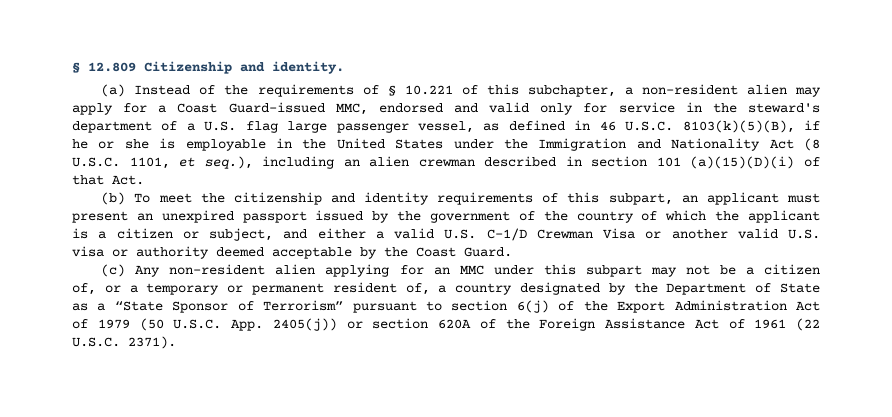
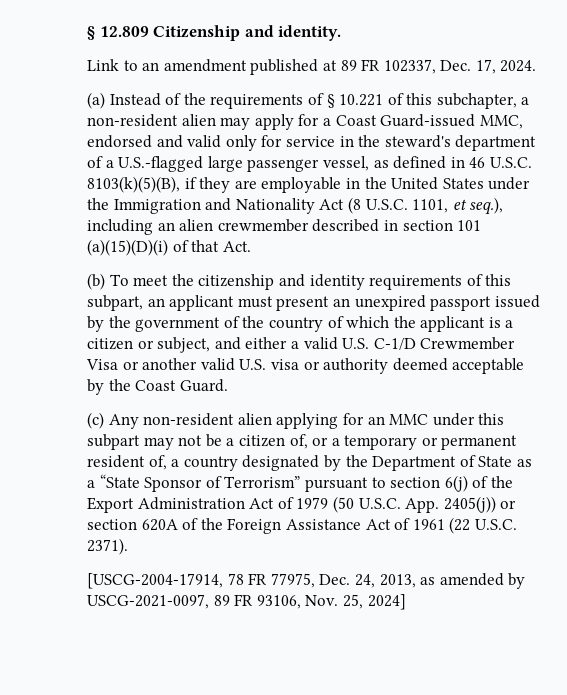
(344, 67) none -> [87,59,537,75] // Link to an amendment published at 89 FR 102337, Dec. 17, 2024.
[204,121,278,133] U.S. flag -> [118,156,204,172] U.S.-flagged
[72,138,176,149] he or she is -> [199,177,257,193] they are
[418,159,475,167] crewman -> [217,219,309,232] crewmember
[536,229,593,239] Crewman -> [420,337,516,350] Crewmember
(176, 342) none -> [87,573,526,589] [87,594,406,610] // [USCG-2004-17914, 78 FR 77975, Dec. 24, 2013, as amended by USCG-2021-0097, 89 FR 93106, Nov. 25, 2024]

